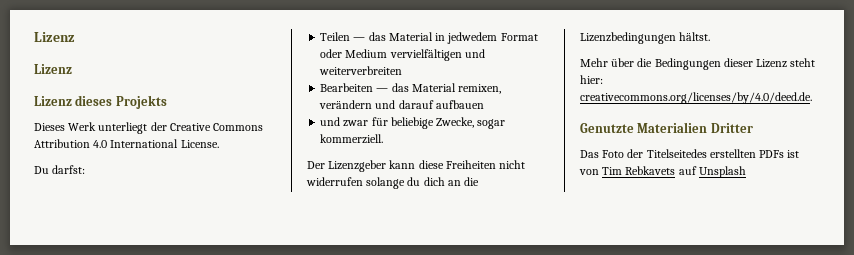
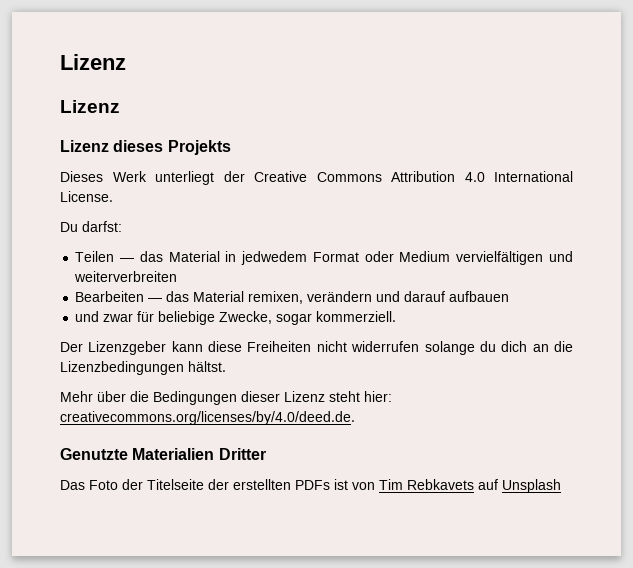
[646,149,707,158] Titelseitedes -> [147,479,229,490] Titelseite der

